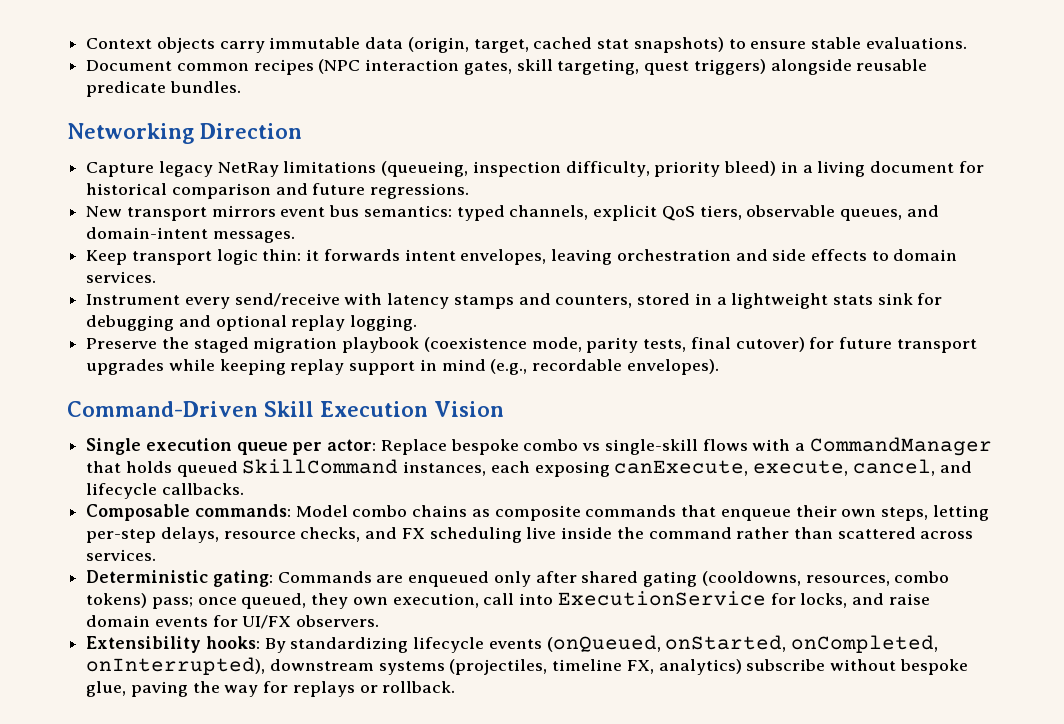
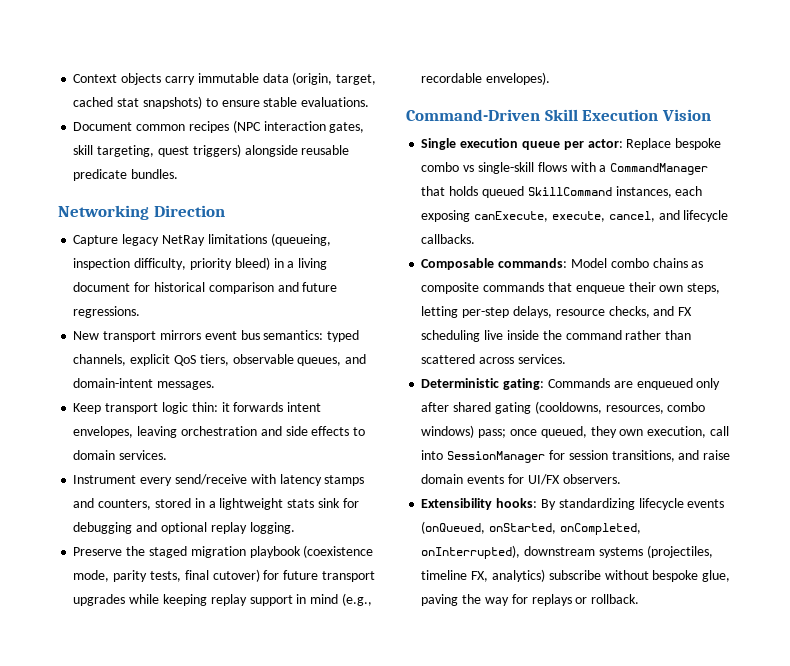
[86,593,148,608] tokens) -> [421,425,475,438] windows)
[557,591,848,608] ExecutionService for locks, -> [447,450,675,463] SessionManager for session transitions,

